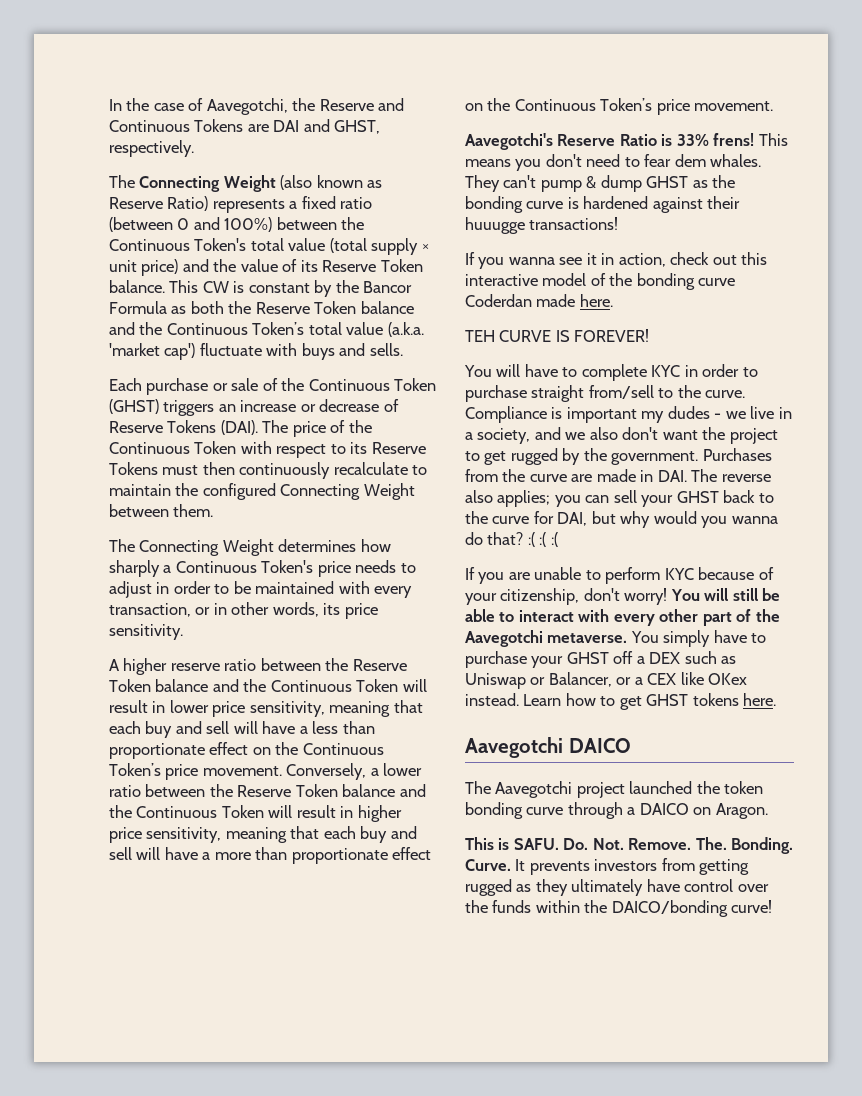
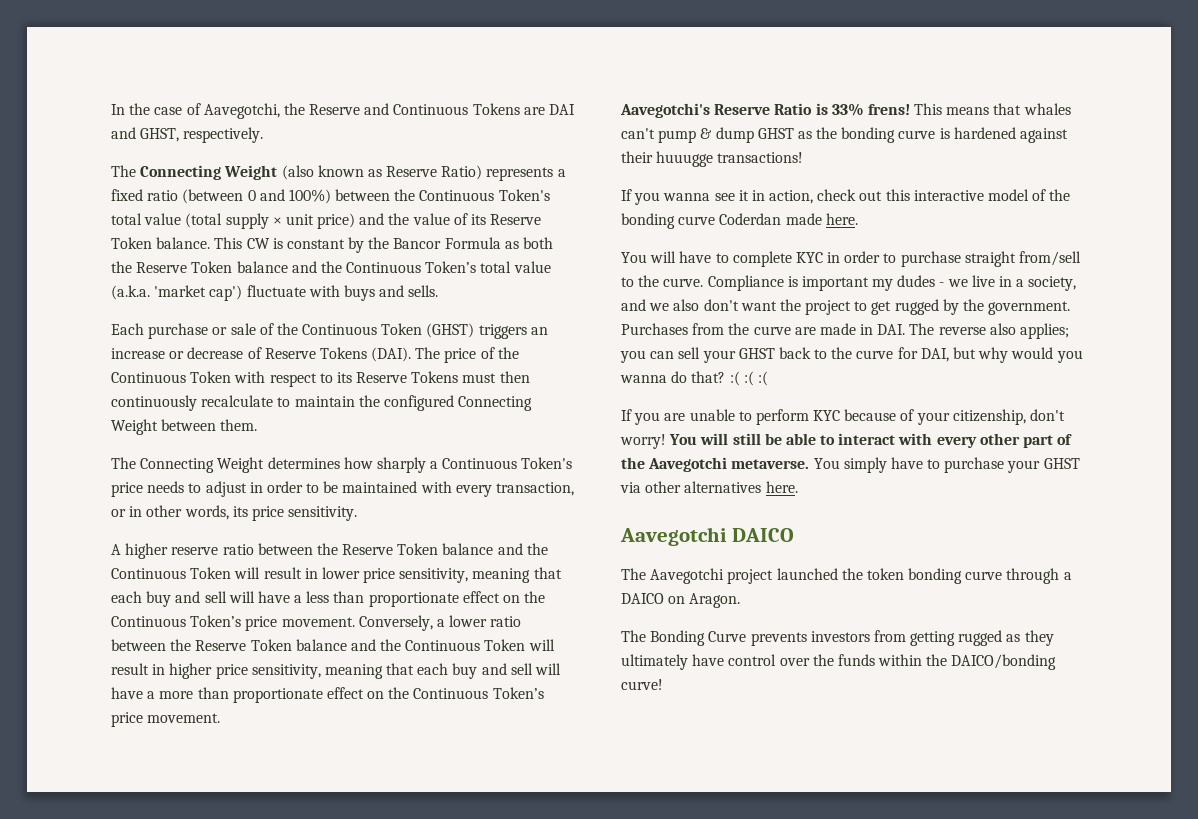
[515,154,762,171] [465,175,500,192] you don't need to fear dem whales. They -> [993,103,1071,115] that whales
[465,329,650,342] // TEH CURVE IS FOREVER! -> (858, 219) none
[613,651,737,664] [465,672,748,689] [465,693,739,710] off a DEX such as Uniswap or Balancer, or a CEX like OKex instead. Learn how to get GHST tokens -> [620,481,762,493] via other alternatives
[465,837,794,854] [465,859,526,871] This is SAFU. Do. Not. Remove. The. Bonding. Curve. It -> [621,630,747,646] The Bonding Curve

